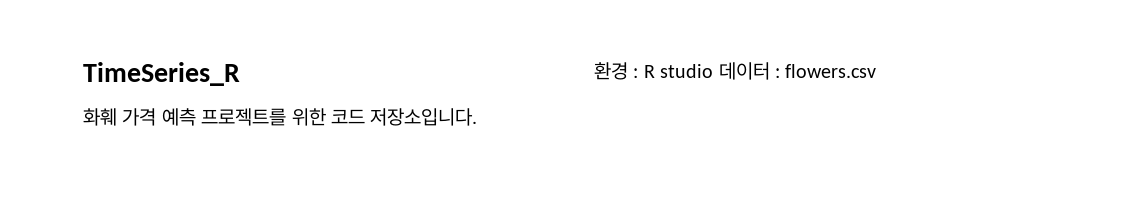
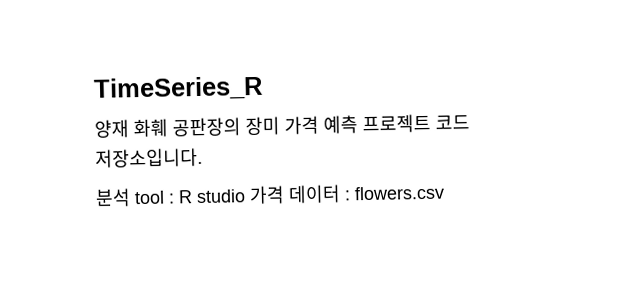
[83,108,326,126] 화훼 가격 예측 프로젝트를 위한 -> [94,113,431,138] 양재 화훼 공판장의 장미 가격 예측 프로젝트
[594,62,628,80] 환경 -> [95,188,165,207] 분석 tool
(714, 71) none -> [249,185,285,205] 가격

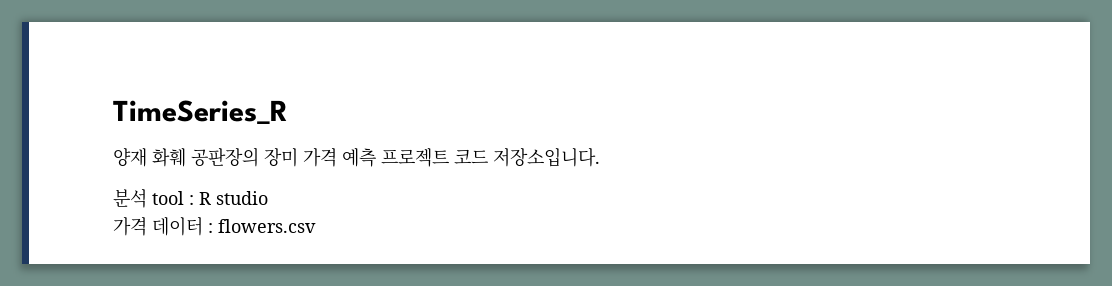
(246, 196) none -> (268, 198) //

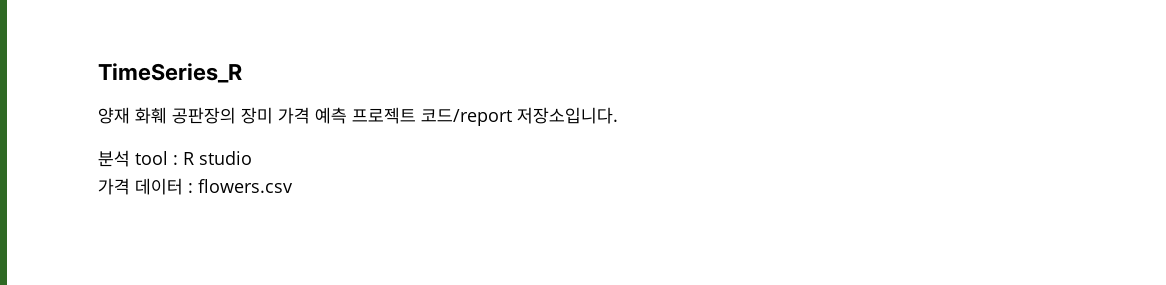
[454,149,488,164] 코드 -> [421,109,512,126] 코드/report

